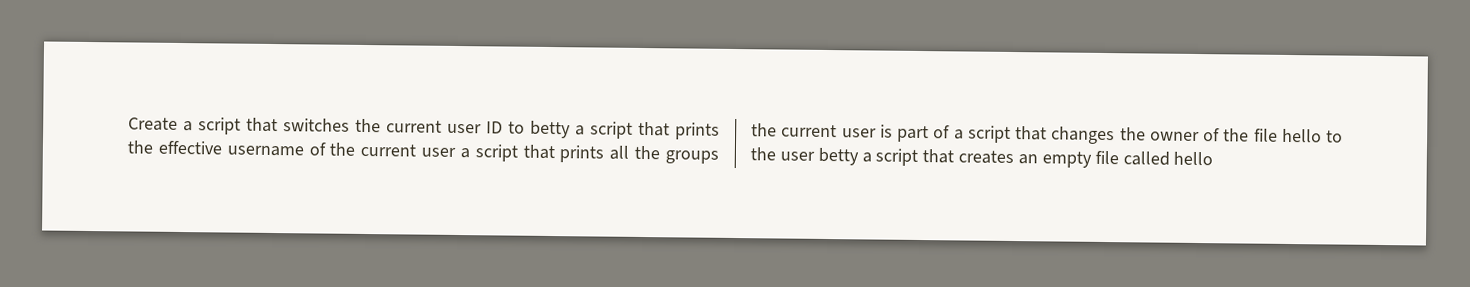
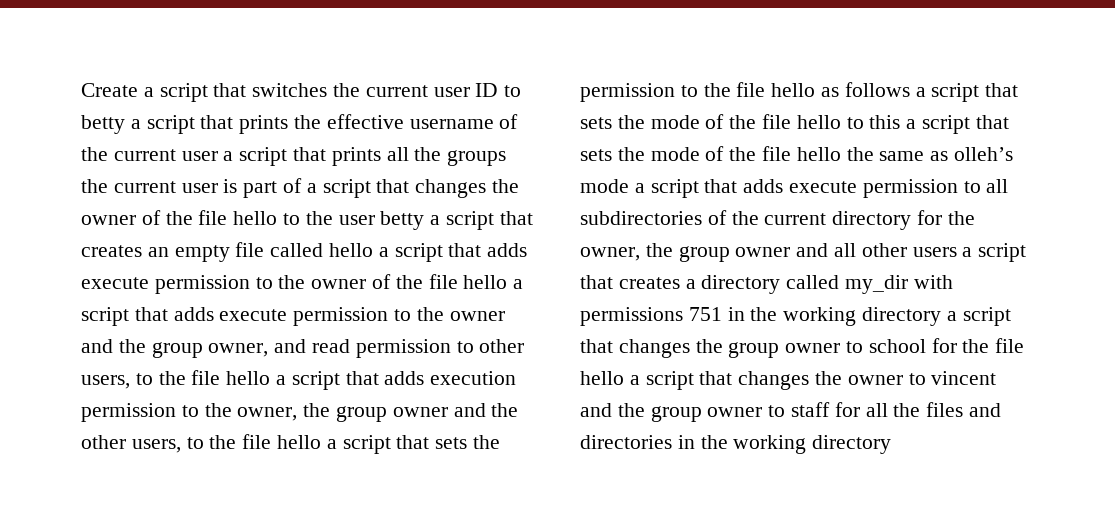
(1214, 158) none -> [378,243,528,262] [81,274,524,294] [81,307,505,326] [81,339,525,358] [81,370,517,390] [81,403,519,422] [81,434,501,454] [580,82,1019,102] [580,114,1009,134] [580,146,1014,161] [580,179,1009,198] [580,210,975,230] [580,243,1027,262] [580,275,953,294] [580,307,1011,326] [580,338,1025,358] [580,371,997,390] [580,402,1002,422] [580,435,892,454] a script that adds execute permission to the owner of the file hello a script that adds execute permission to the owner and the group owner, and read permission to other users, to the file hello a script that adds execution permission to the owner, the group owner and the other users, to the file hello a script that sets the permission to the file hello as follows a script that sets the mode of the file hello to this a script that sets the mode of the file hello the same as olleh’s mode a script that adds execute permission to all subdirectories of the current directory for the owner, the group owner and all other users a script that creates a directory called my_dir with permissions 751 in the working directory a script that changes the group owner to school for the file hello a script that changes the owner to vincent and the group owner to staff for all the files and directories in the working directory

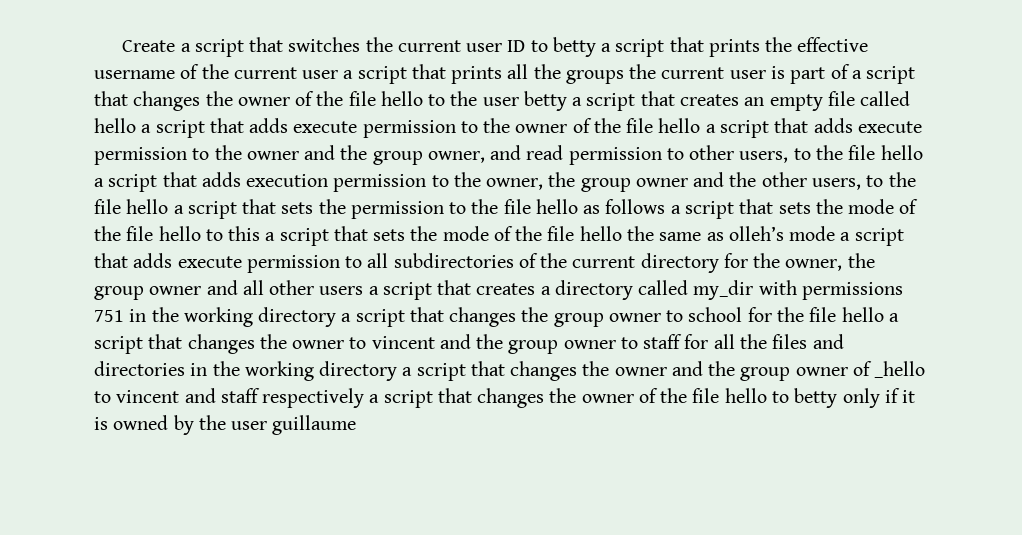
(892, 444) none -> [402,361,926,381] [94,388,916,408] [94,415,357,435] a script that changes the owner and the group owner of _hello to vincent and staff respectively a script that changes the owner of the file hello to betty only if it is owned by the user guillaume

